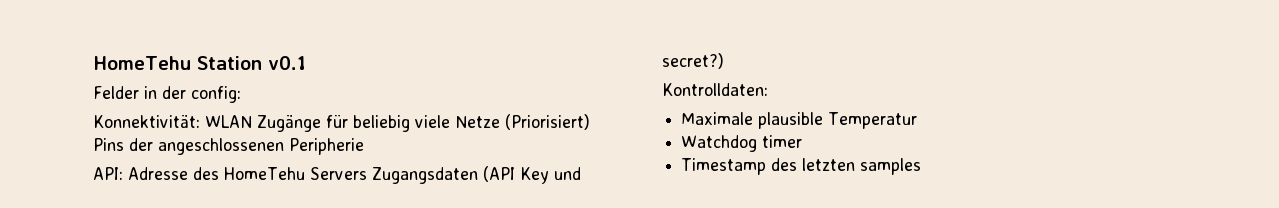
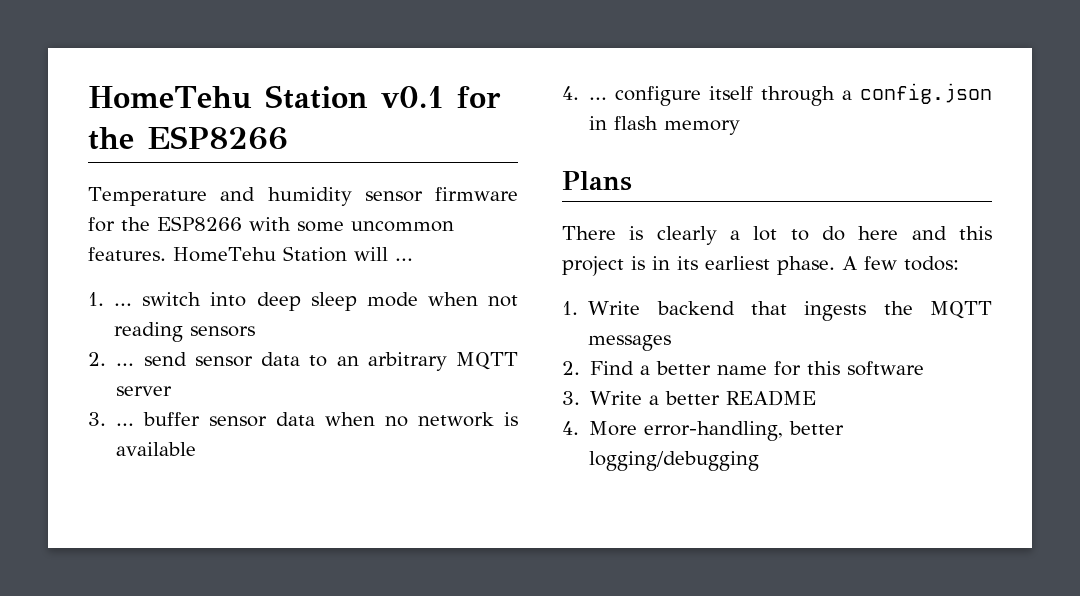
[93,86,241,103] [93,114,590,132] [93,138,364,155] [93,166,581,184] [662,53,724,69] [662,83,768,96] [681,112,918,129] [681,135,803,152] [681,158,922,175] // Felder in der config: // Konnektivität: WLAN Zugänge für beliebig viele Netze (Priorisiert) Pins der angeschlossenen Peripherie // API: Adresse des HomeTehu Servers Zugangsdaten (API Key und secret?) // Kontrolldaten: // Maximale plausible Temperatur // Watchdog timer // Timestamp des letzten samples -> [456,86,501,108] [88,126,288,150] [88,187,518,206] [88,216,454,232] [88,246,413,262] [88,292,518,311] [114,322,256,342] [88,352,518,371] [116,386,173,396] [88,412,518,427] [116,442,197,456] [562,83,992,106] [589,116,741,135] [562,171,632,191] [562,226,992,245] [562,256,959,276] [562,301,992,321] [588,335,672,351] [562,361,925,376] [562,390,817,406] [562,421,845,441] [589,451,760,471] for the ESP8266 // Temperature and humidity sensor firmware for the ESP8266 with some uncommon features. HomeTehu Station will ... // 1. ... switch into deep sleep mode when not reading sensors // 2. ... send sensor data to an arbitrary MQTT server // 3. ... buffer sensor data when no network is available // 4. ... configure itself through a config.json in flash memory // Plans // There is clearly a lot to do here and this project is in its earliest phase. A few todos: // 1. Write backend that ingests the MQTT messages // 2. Find a better name for this software // 3. Write a better README // 4. More error-handling, better logging/debugging

